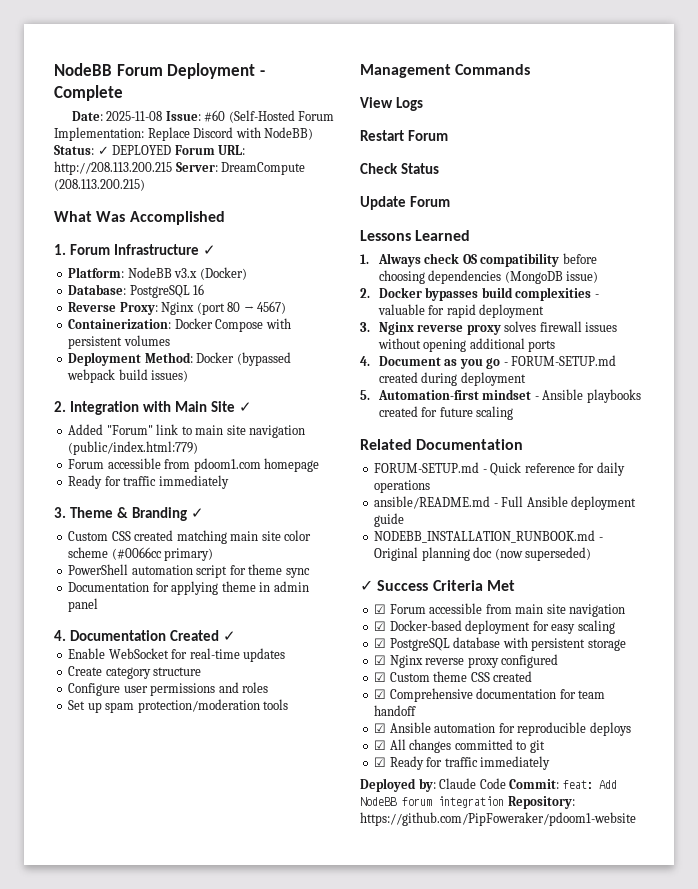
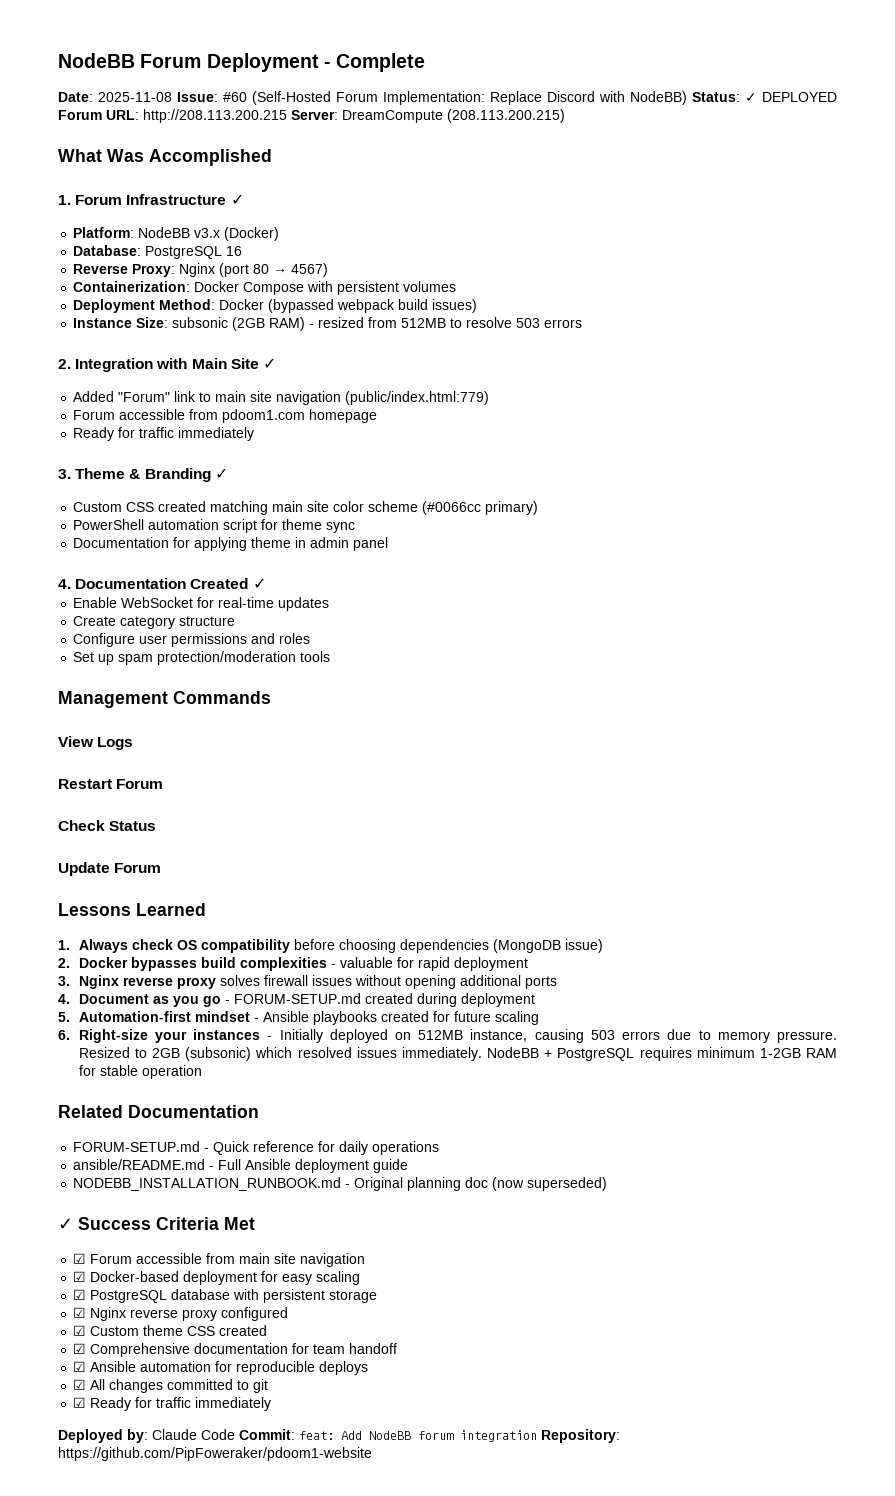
(189, 376) none -> [73,317,583,331] // Instance Size: subsonic (2GB RAM) - resized from 512MB to resolve 503 errors
(514, 413) none -> [58,1029,837,1043] [78,1047,837,1061] [78,1065,202,1079] // 6. Right-size your instances - Initially deployed on 512MB instance, causing 503 errors due to memory pressure. Resized to 2GB (subsonic) which resolved issues immediately. NodeBB + PostgreSQL requires minimum 1-2GB RAM for stable operation

